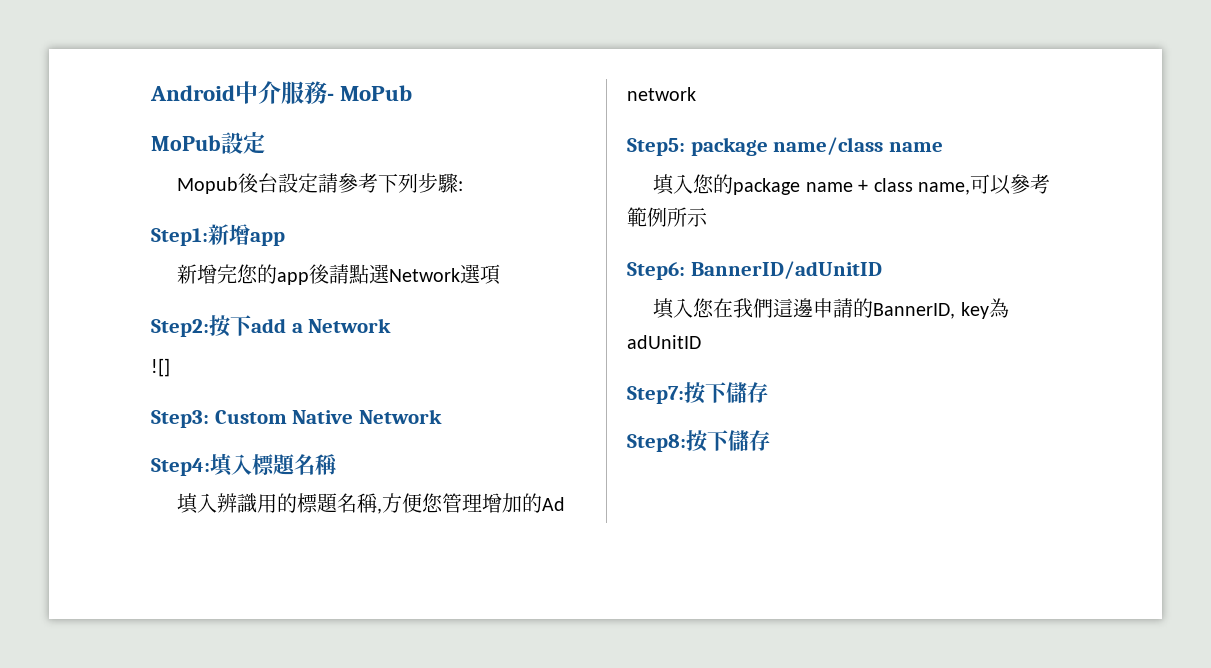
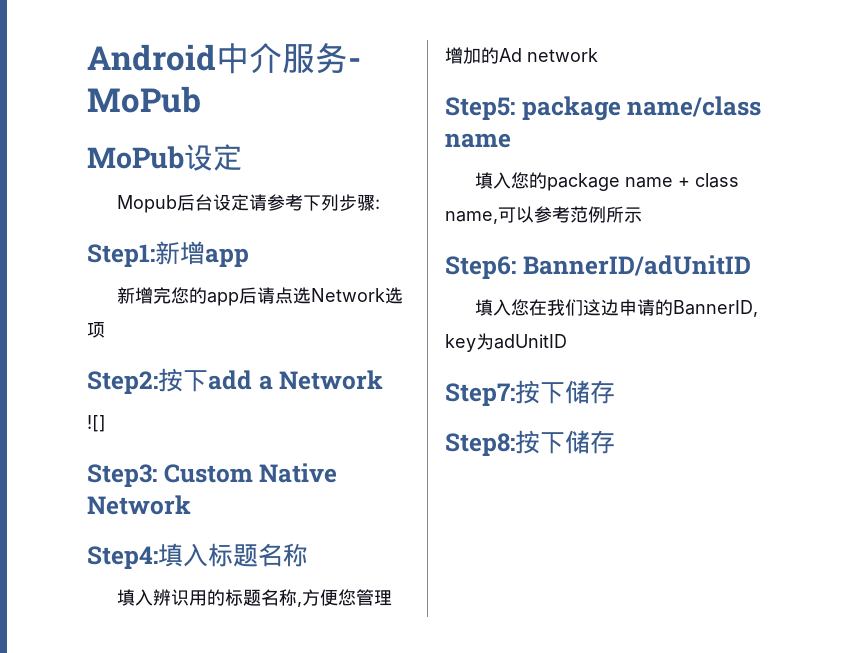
[304,81,327,104] 務 -> [315,43,348,74] 务
[221,132,243,154] 設 -> [184,144,213,171] 设
[238,173,359,193] 後台設定請參 -> [177,194,286,211] 后台设定请参
[437,173,459,193] 驟 -> [357,194,376,211] 骤
[309,264,501,285] 後請點選Network選項 -> [239,287,404,304] [87,322,105,338] 后请点选Network选项
[252,454,337,475] 標題名稱 -> [208,543,308,567] 标题名称
[237,493,379,513] 識用的標題名稱 -> [171,589,298,606] 识用的标题名称
[1009,174,1050,194] [627,207,647,227] 參考範 -> [534,206,588,223] 参考范
[753,298,854,318] 們這邊申請 -> [565,299,656,316] 们这边申请
[988,298,1009,318] 為 -> [476,333,494,350] 为
[726,382,747,403] 儲 -> [565,380,590,404] 储
[728,430,749,451] 儲 -> [565,430,590,454] 储

